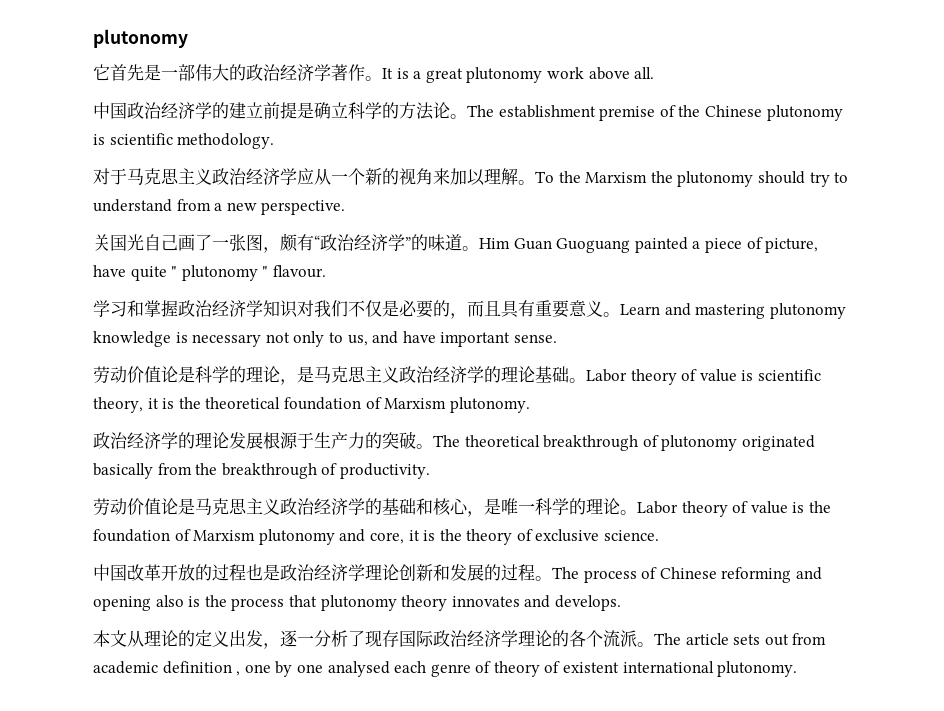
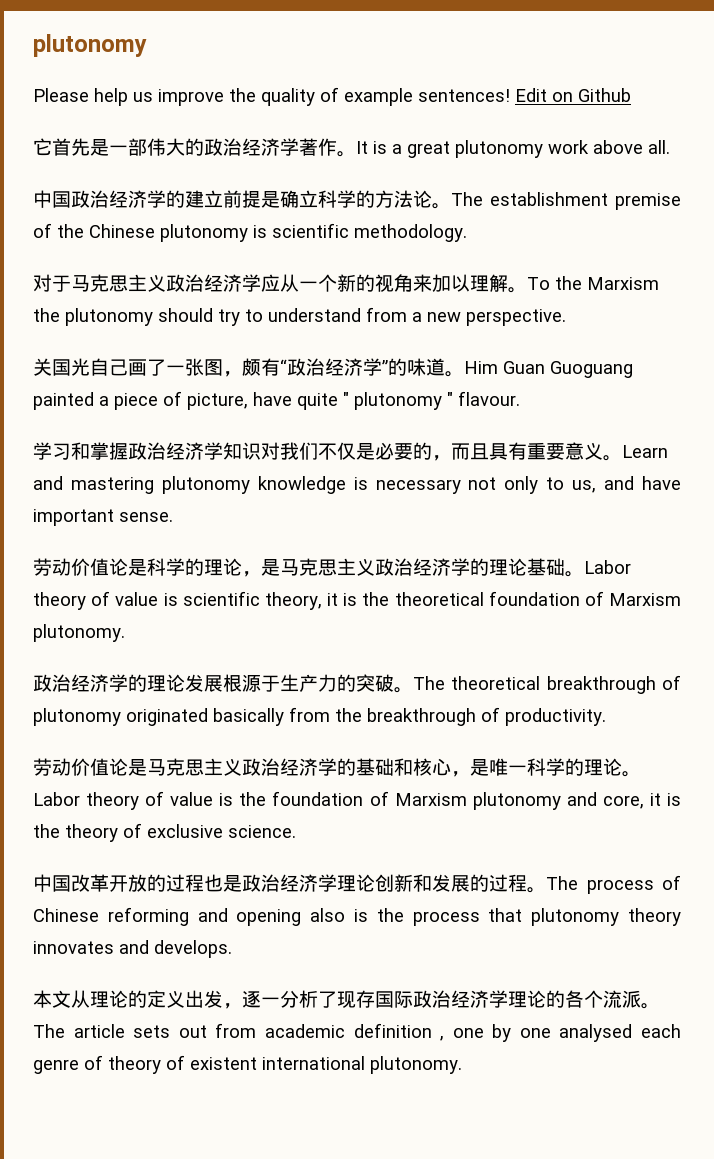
[93,29,188,48] plutonomy -> [33,34,147,57] [33,87,631,106] plutonomy // Please help us improve the quality of example sentences! Edit on Github

